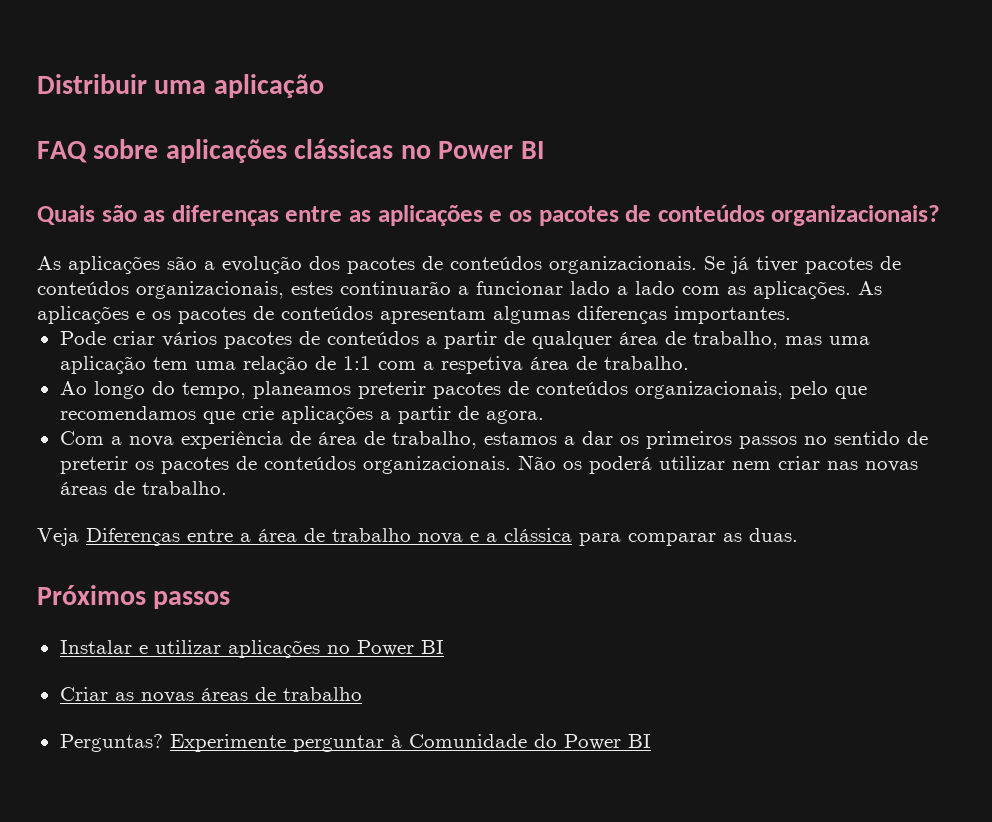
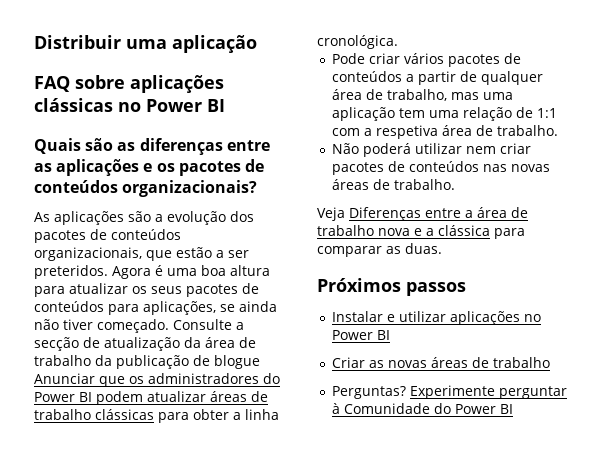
[549,256,901,274] [37,281,882,299] [37,306,791,324] organizacionais. Se já tiver pacotes de conteúdos organizacionais, estes continuarão a funcionar lado a lado com as aplicações. As aplicações e os pacotes de conteúdos apresentam algumas diferenças importantes. -> [34,247,249,261] [34,265,270,279] [34,283,259,297] [34,301,277,315] [34,319,244,333] [34,337,256,351] [34,355,260,369] [34,373,280,387] [34,391,268,405] [34,409,279,423] [317,35,398,49] organizacionais, que estão a ser preteridos. Agora é uma boa altura para atualizar os seus pacotes de conteúdos para aplicações, se ainda não tiver começado. Consulte a secção de atualização da área de trabalho da publicação de blogue Anunciar que os administradores do Power BI podem atualizar áreas de trabalho clássicas para obter a linha cronológica.
[59,381,867,399] [59,406,544,424] [59,431,928,449] [59,455,582,474] Ao longo do tempo, planeamos preterir pacotes de conteúdos organizacionais, pelo que recomendamos que crie aplicações a partir de agora. // Com a nova experiência de área de trabalho, estamos a dar os primeiros passos no sentido de preterir os pacotes de conteúdos organizacionais. Não os -> [332,143,360,154] Não
(820, 463) none -> [332,161,480,175] pacotes de conteúdos

